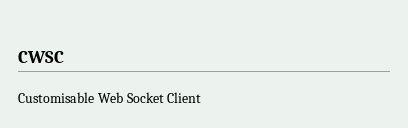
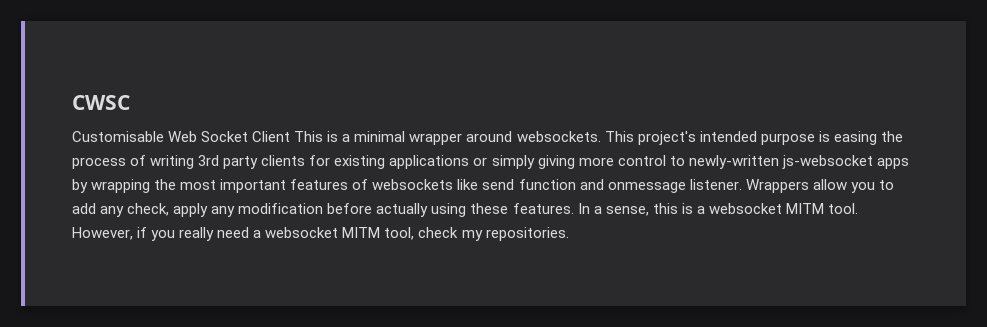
(202, 97) none -> [294,131,903,145] [72,155,909,169] [72,179,894,193] [72,203,858,217] [72,227,569,241] This is a minimal wrapper around websockets. This project's intended purpose is easing the process of writing 3rd party clients for existing applications or simply giving more control to newly-written js-websocket apps by wrapping the most important features of websockets like send function and onmessage listener. Wrappers allow you to add any check, apply any modification before actually using these features. In a sense, this is a websocket MITM tool. However, if you really need a websocket MITM tool, check my repositories.

